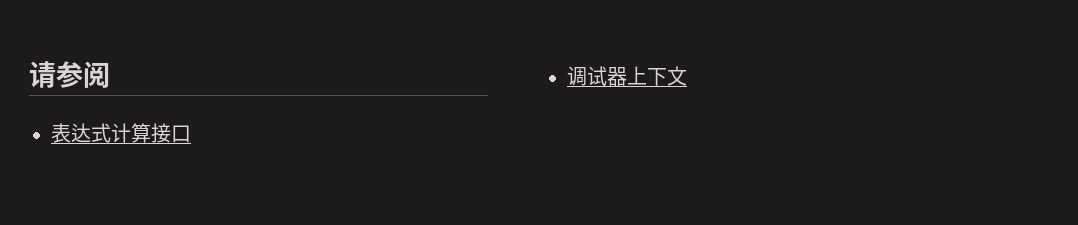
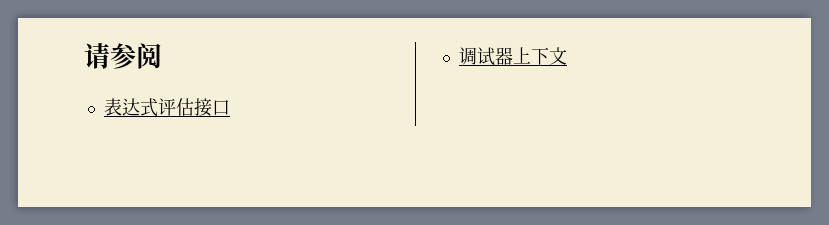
[111,123,151,143] 计算 -> [157,98,194,116] 评估

